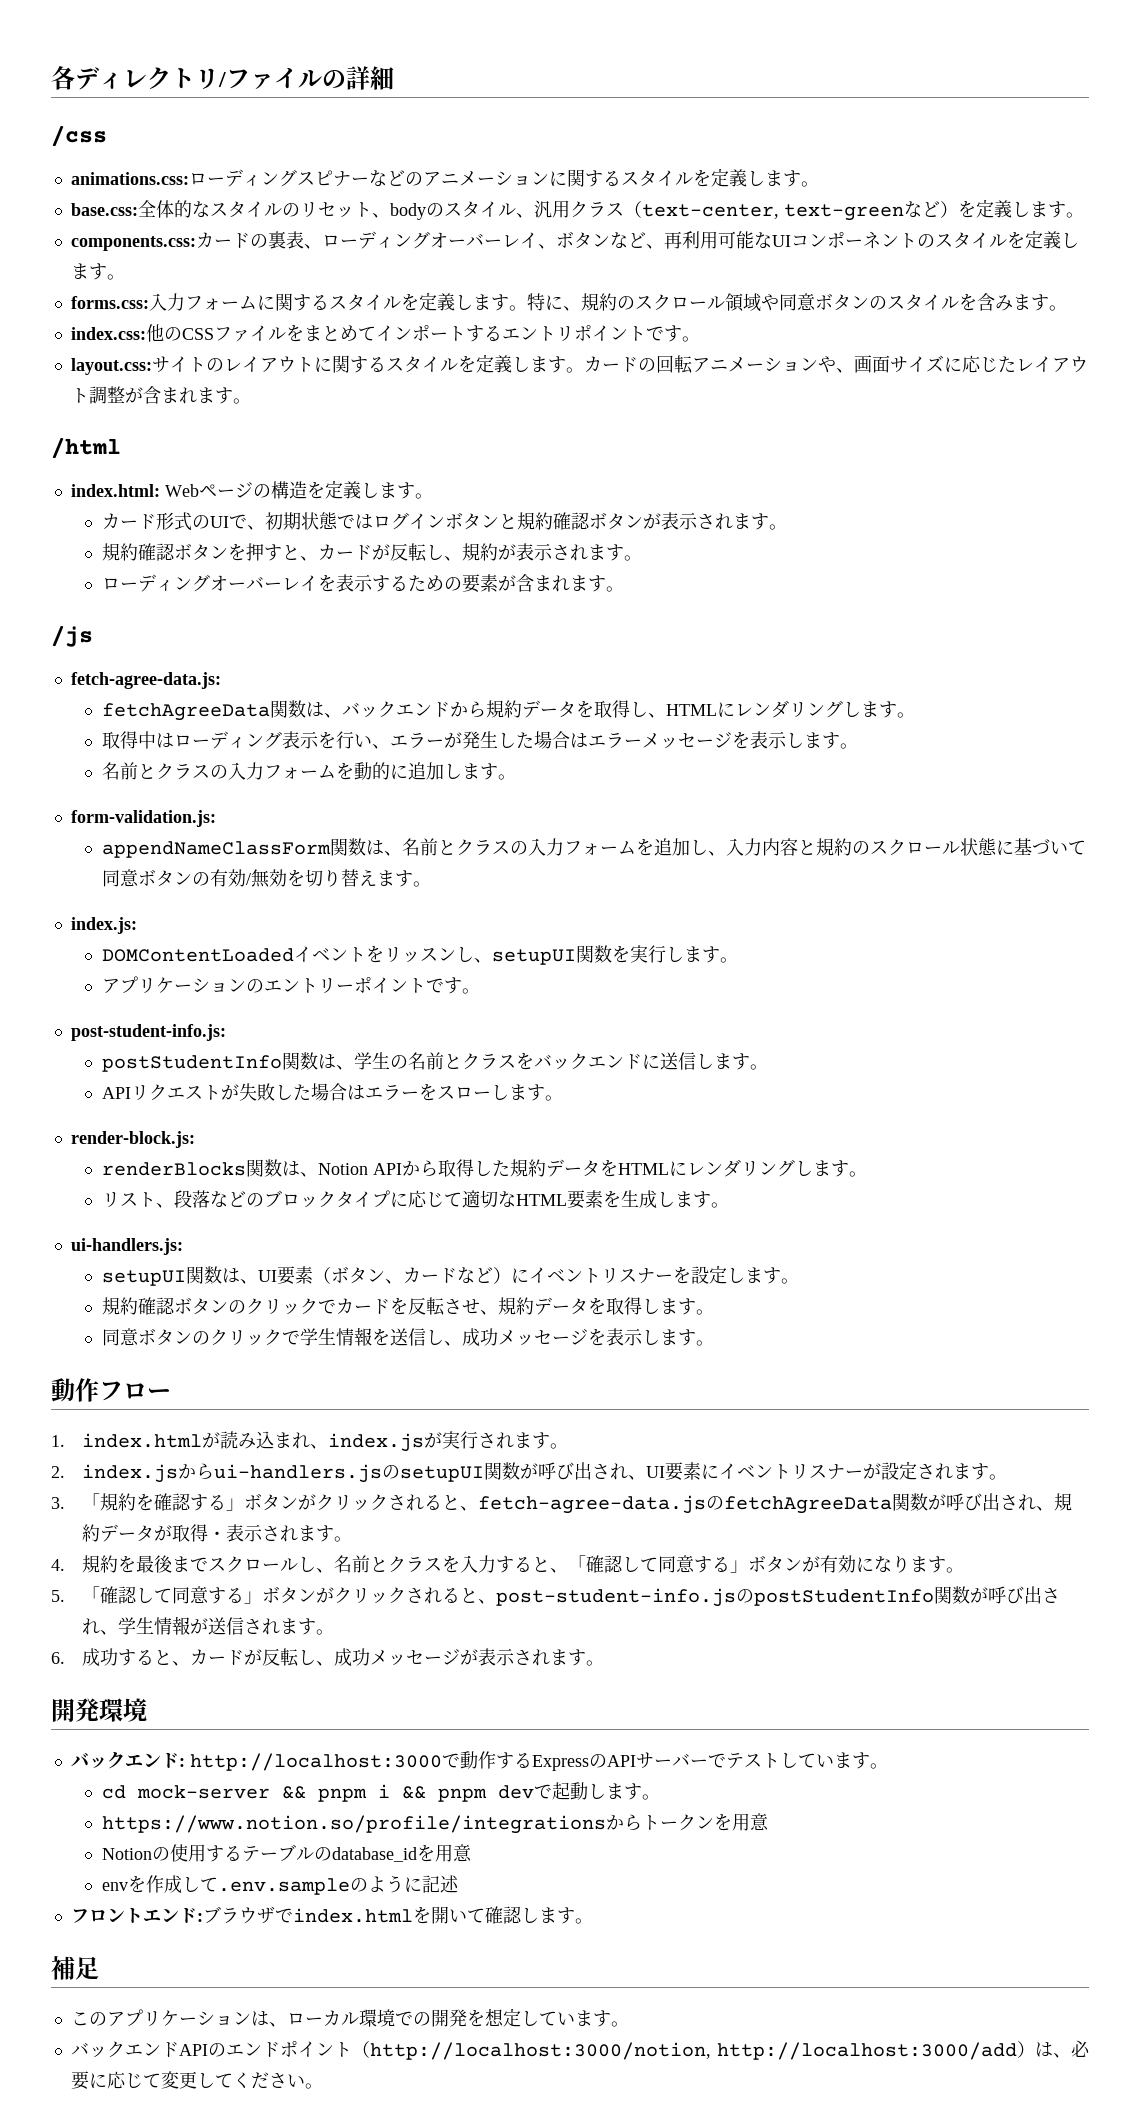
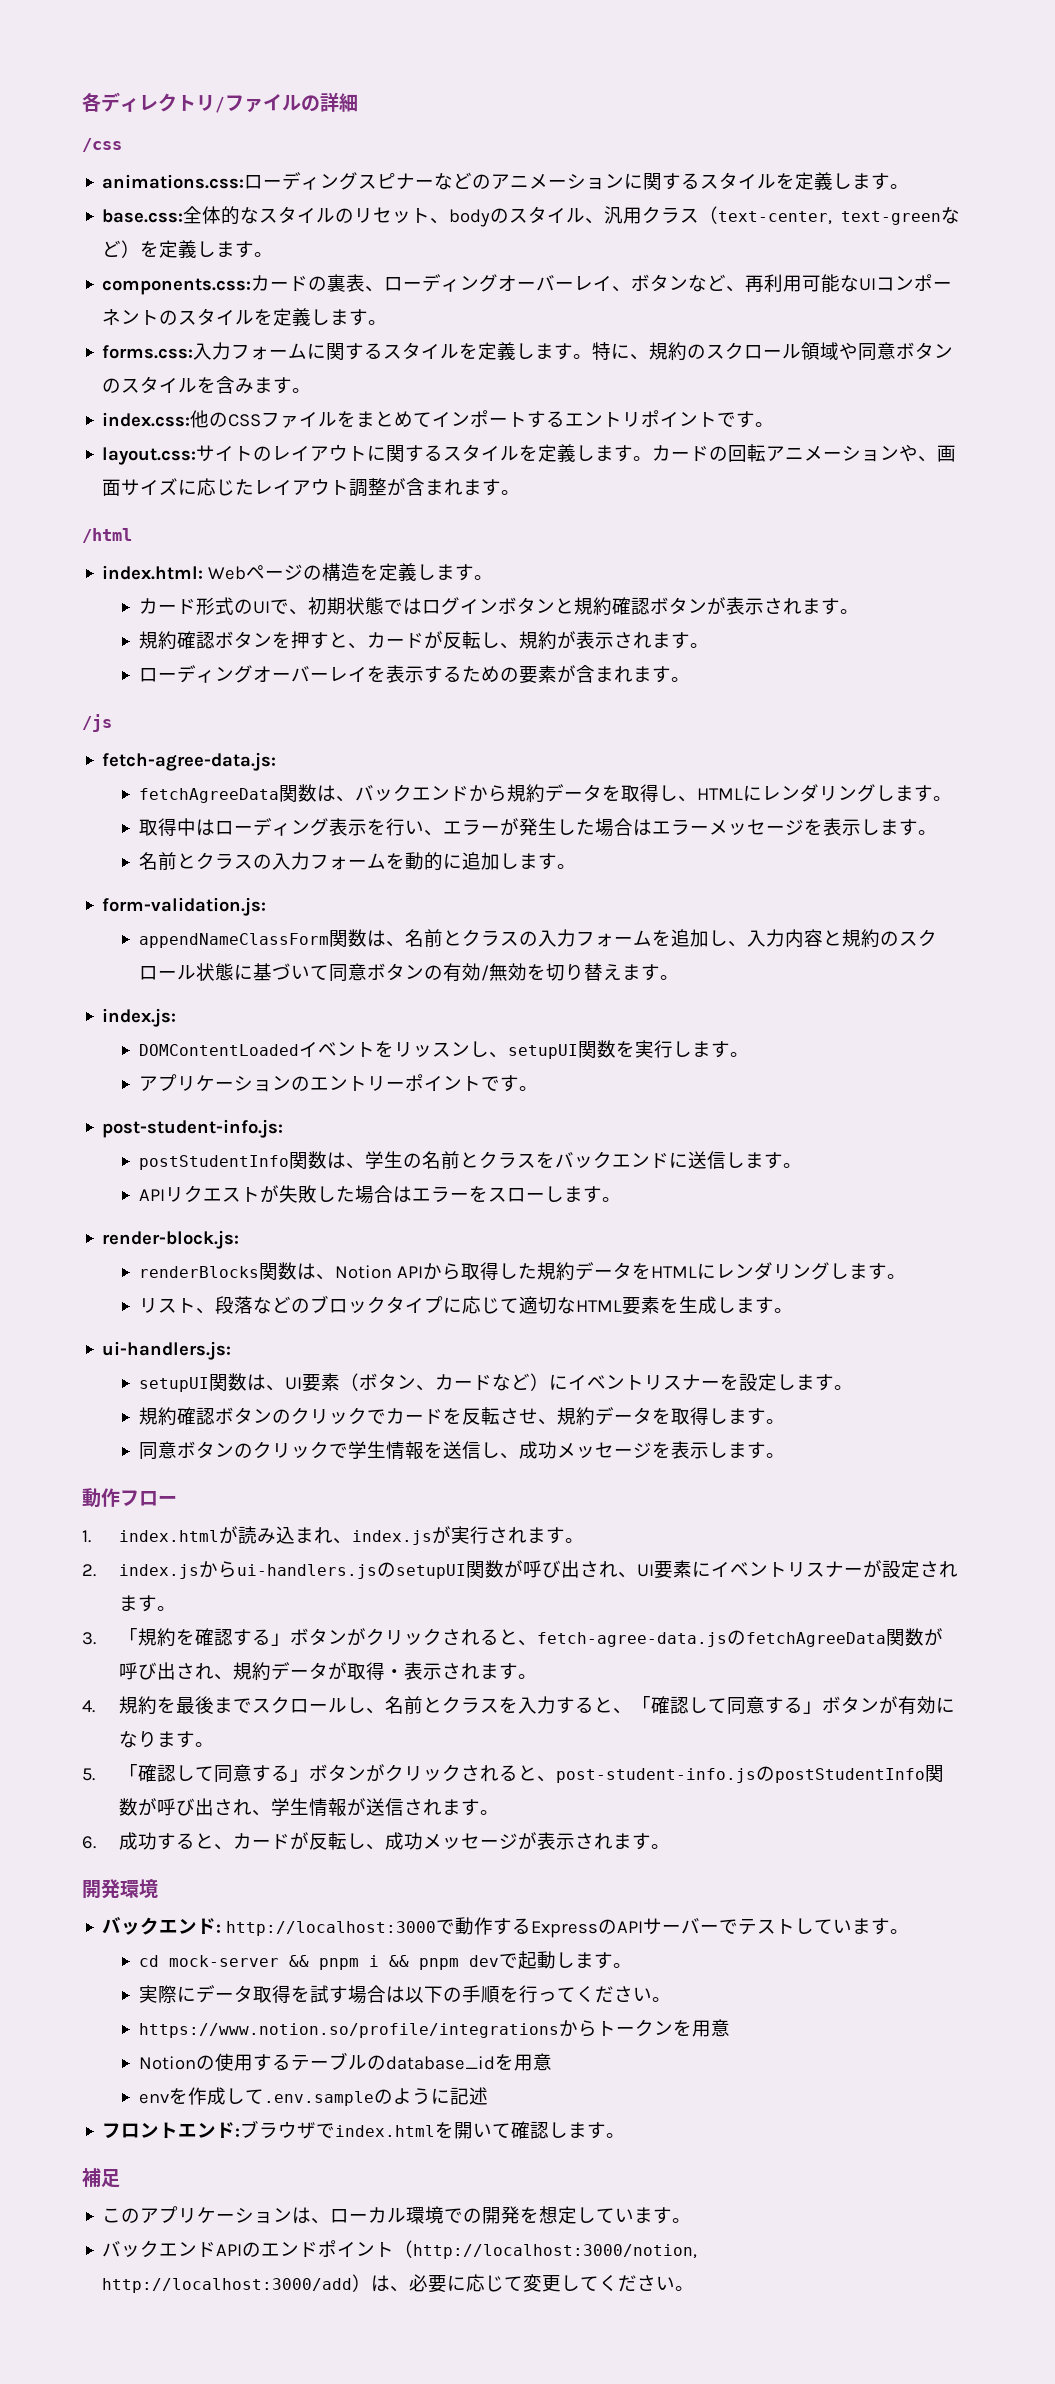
(660, 1797) none -> [139,1985,672,2004] // 実際にデータ取得を試す場合は以下の手順を行ってください。

